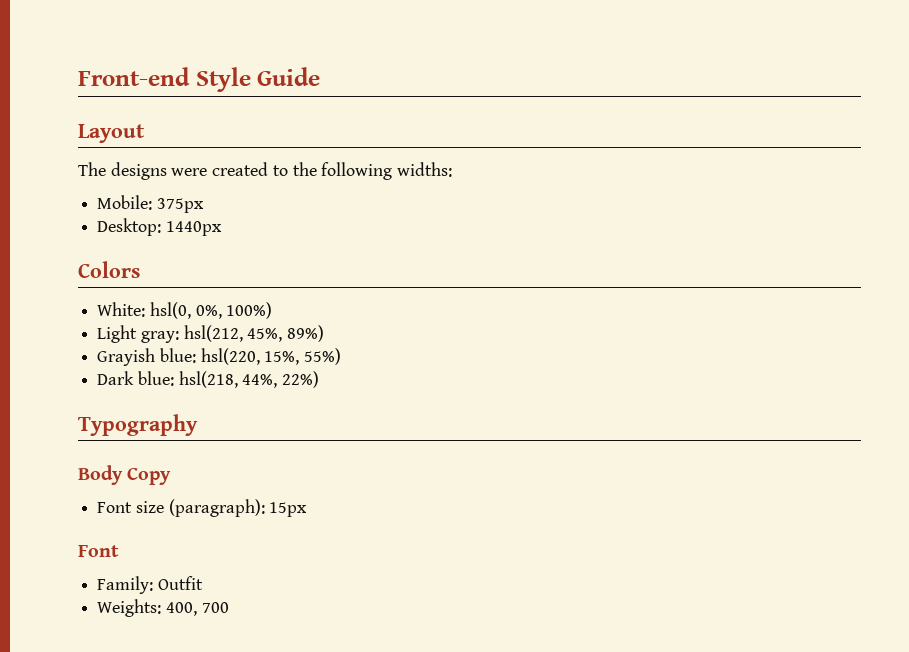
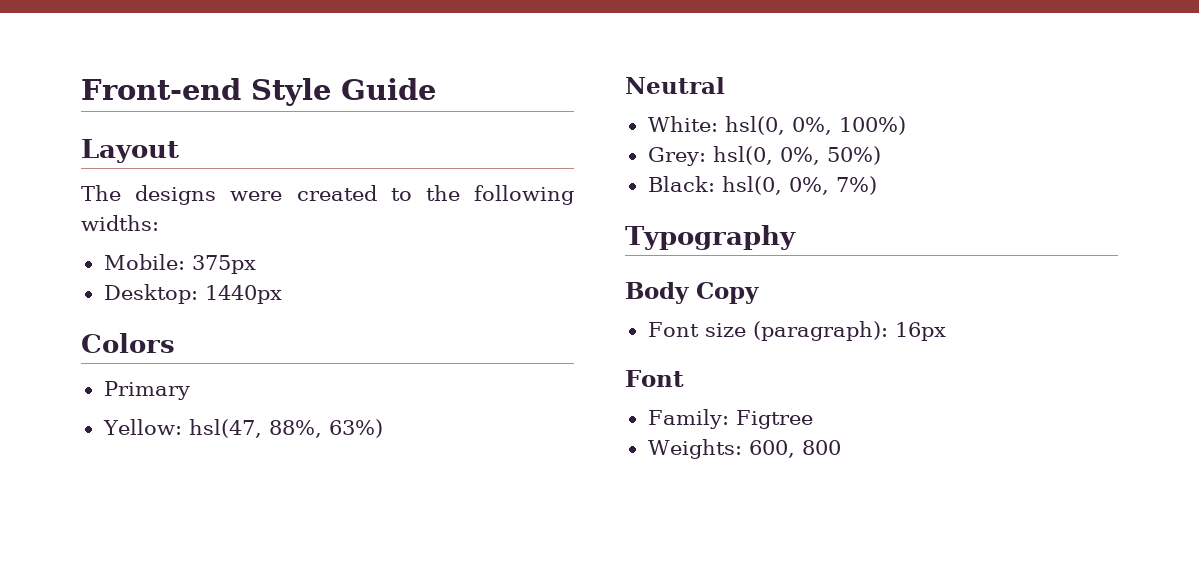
[97,302,273,319] [97,325,325,343] [97,348,342,366] [97,371,320,388] White: hsl(0, 0%, 100%) // Light gray: hsl(212, 45%, 89%) // Grayish blue: hsl(220, 15%, 55%) // Dark blue: hsl(218, 44%, 22%) -> [103,381,190,400] [102,419,383,438] [625,77,725,94] [647,116,906,135] [647,146,881,166] [647,176,877,195] Primary // Yellow: hsl(47, 88%, 63%) // Neutral // White: hsl(0, 0%, 100%) // Grey: hsl(0, 0%, 50%) // Black: hsl(0, 0%, 7%)
[269,502,308,517] 15px -> [894,322,946,341] 16px
[157,576,203,590] Outfit -> [735,410,813,429] Figtree
[165,602,229,616] 400, 700 -> [748,440,841,458] 600, 800

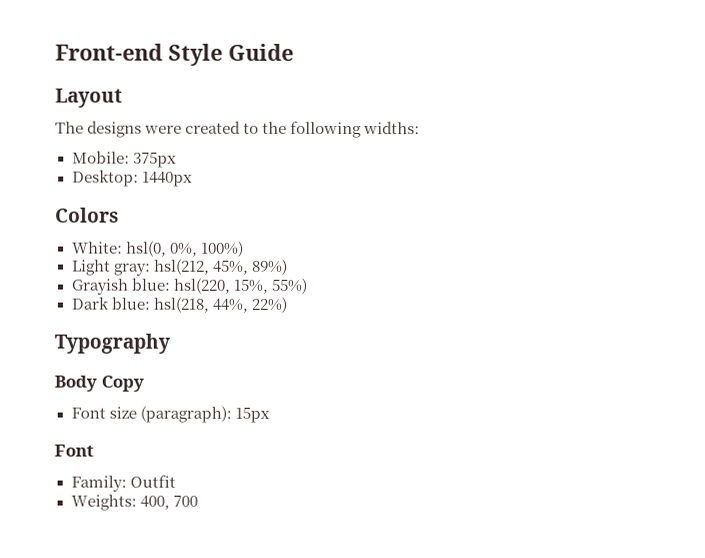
[103,381,190,400] [102,419,383,438] [625,77,725,94] [647,116,906,135] [647,146,881,166] [647,176,877,195] Primary // Yellow: hsl(47, 88%, 63%) // Neutral // White: hsl(0, 0%, 100%) // Grey: hsl(0, 0%, 50%) // Black: hsl(0, 0%, 7%) -> [71,240,244,257] [71,258,288,276] [70,277,308,295] [70,296,287,313] White: hsl(0, 0%, 100%) // Light gray: hsl(212, 45%, 89%) // Grayish blue: hsl(220, 15%, 55%) // Dark blue: hsl(218, 44%, 22%)
[894,322,946,341] 16px -> [234,406,270,423] 15px
[735,410,813,429] Figtree -> [129,474,176,488] Outfit
[748,440,841,458] 600, 800 -> [139,495,198,510] 400, 700

